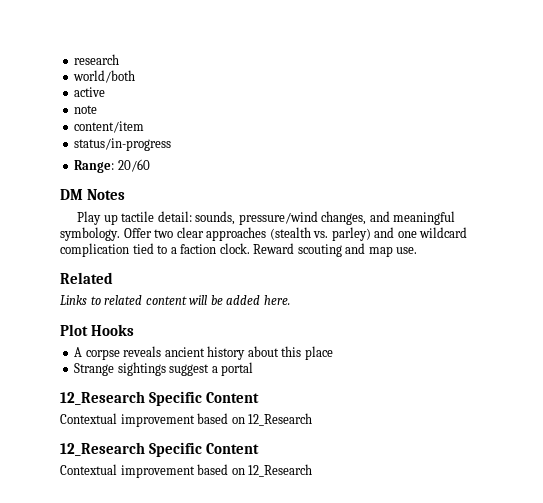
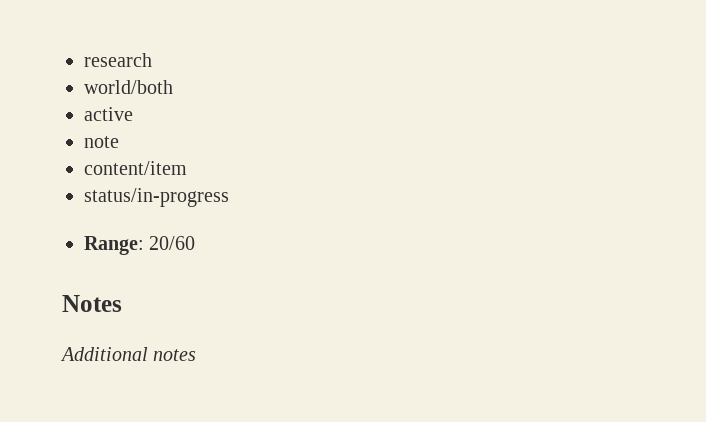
[60,189,83,200] DM -> (196, 243) none
[77,211,456,225] [60,227,468,241] [60,243,418,257] [60,272,113,284] [60,295,290,305] [60,324,134,336] [74,346,333,360] [74,362,254,376] [60,391,259,406] [60,413,313,427] [60,442,259,457] [60,464,313,478] Play up tactile detail: sounds, pressure/wind changes, and meaningful symbology. Offer two clear approaches (stealth vs. parley) and one wildcard complication tied to a faction clock. Reward scouting and map use. // Related // Links to related content will be added here. // Plot Hooks // A corpse reveals ancient history about this place // Strange sightings suggest a portal // 12_Research Specific Content // Contextual improvement based on 12_Research // 12_Research Specific Content // Contextual improvement based on 12_Research -> [60,347,197,361] Additional notes

